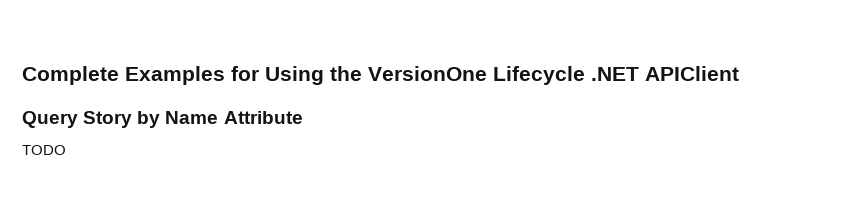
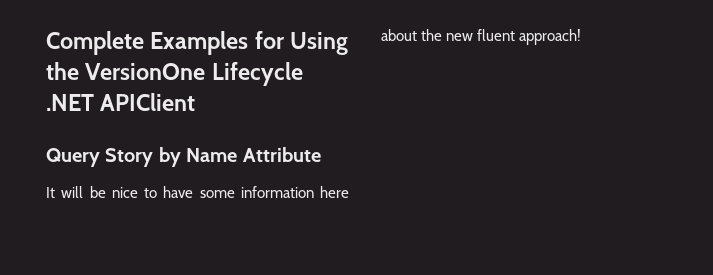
[22,145,66,155] TODO -> [46,186,349,198] [381,29,582,45] It will be nice to have some information here about the new fluent approach!

